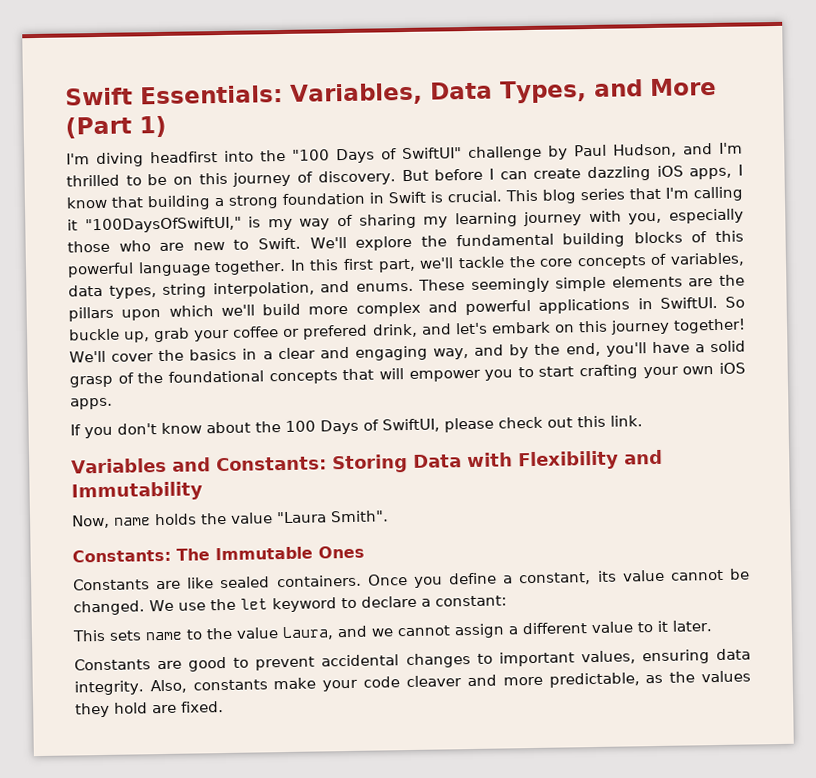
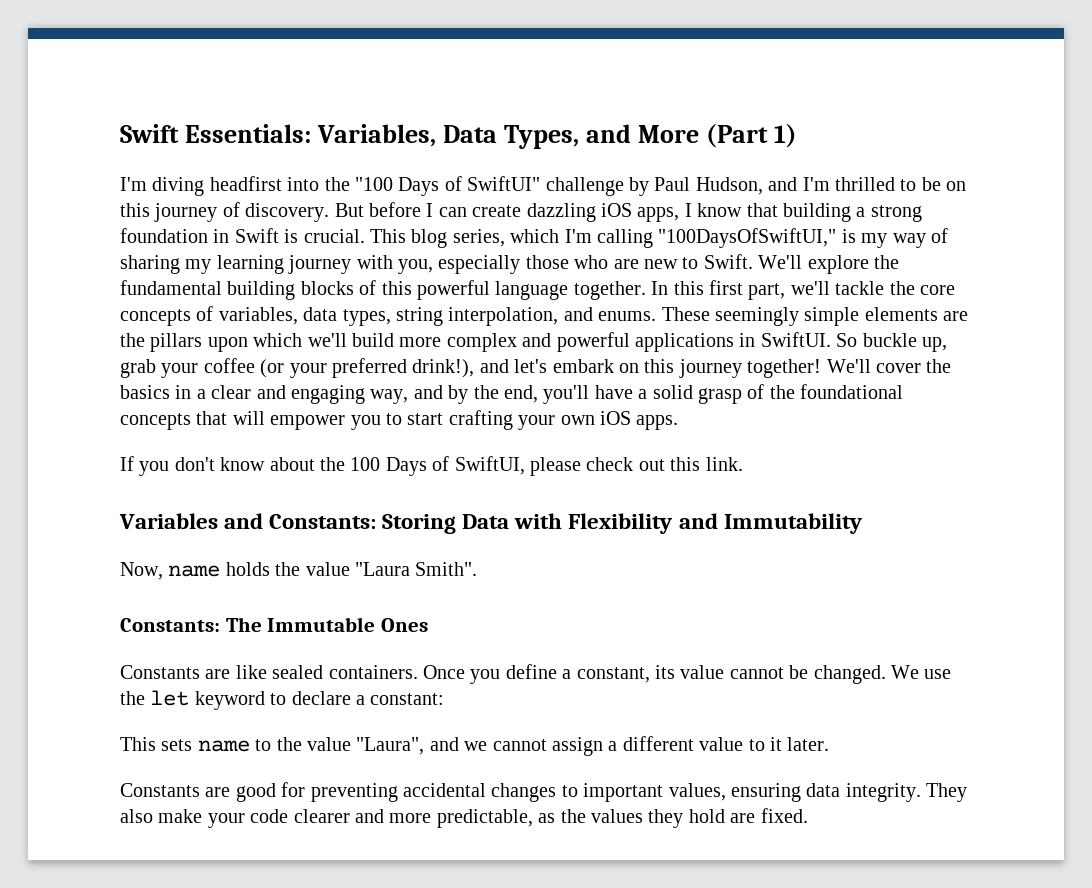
[580,187,661,201] series that -> [452,229,560,247] series, which
[67,219,78,231] it -> (653, 238) none
[283,323,418,340] or prefered drink, -> [260,358,475,378] (or your preferred drink!),
[282,626,334,641] Laura, -> [356,737,425,755] "Laura",
[233,656,316,671] to prevent -> [281,782,398,802] for preventing
[149,679,268,694] Also, constants -> [926,783,968,802] [120,809,153,823] They also
[405,675,462,688] cleaver -> [293,809,350,823] clearer

